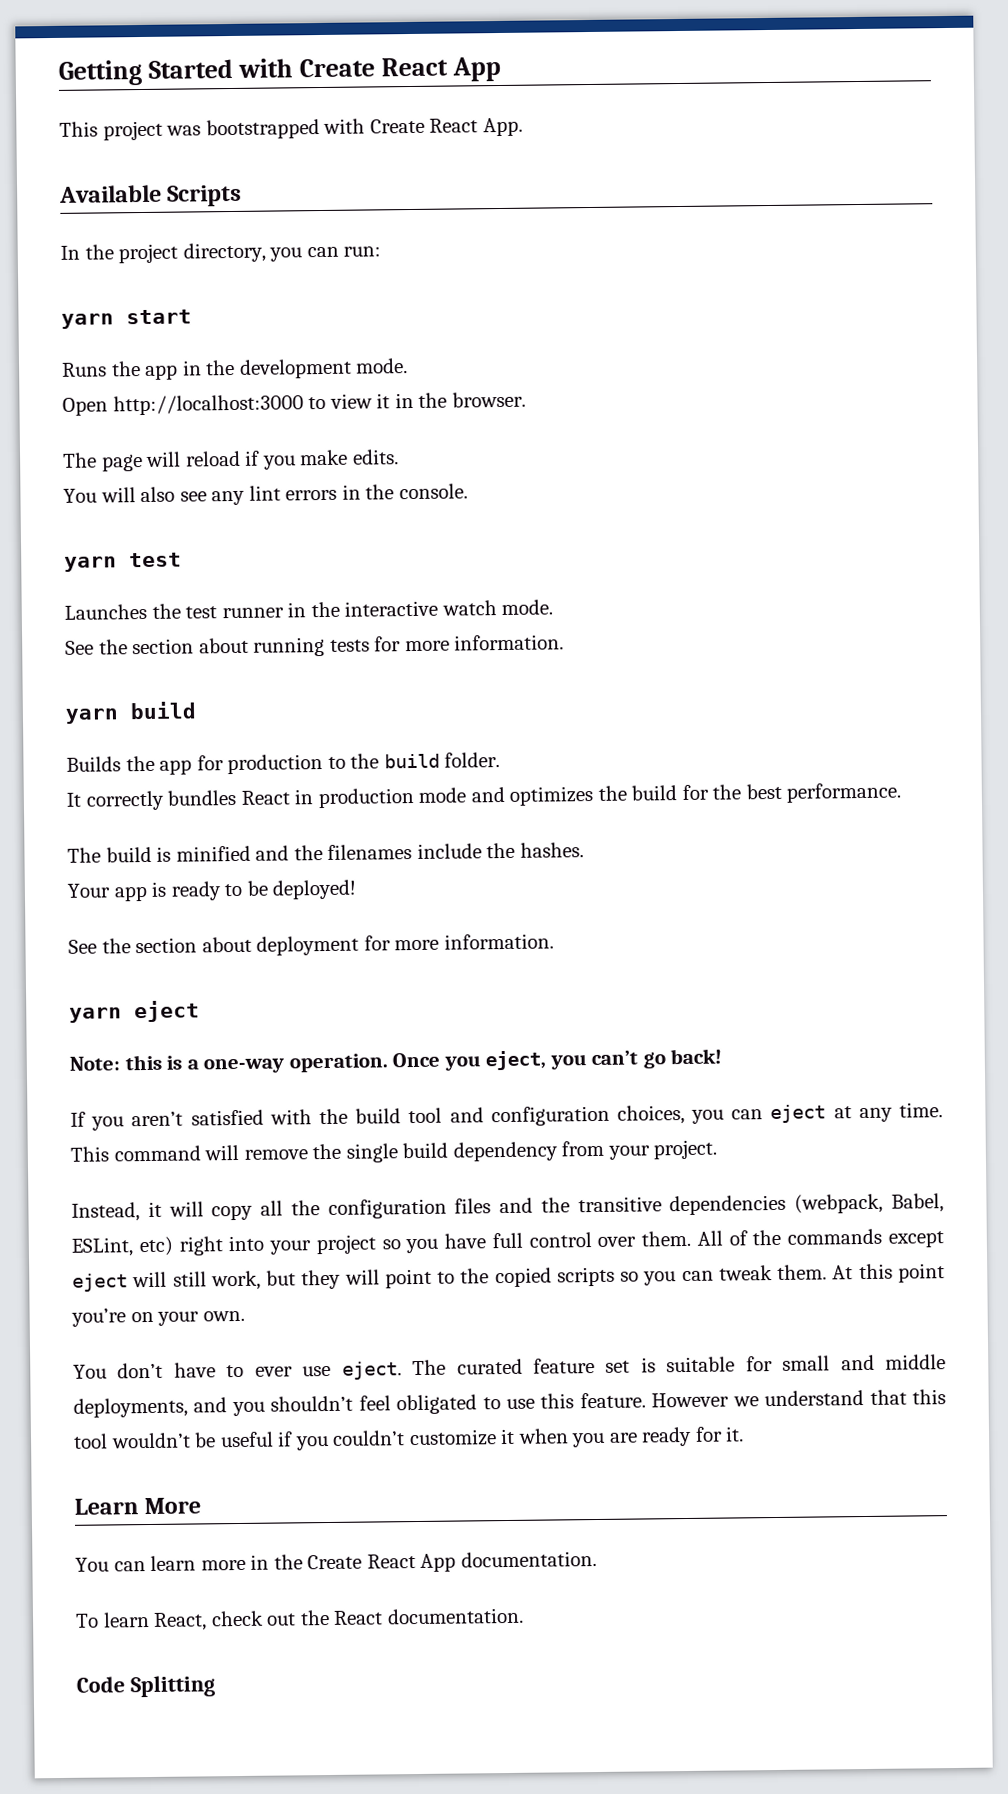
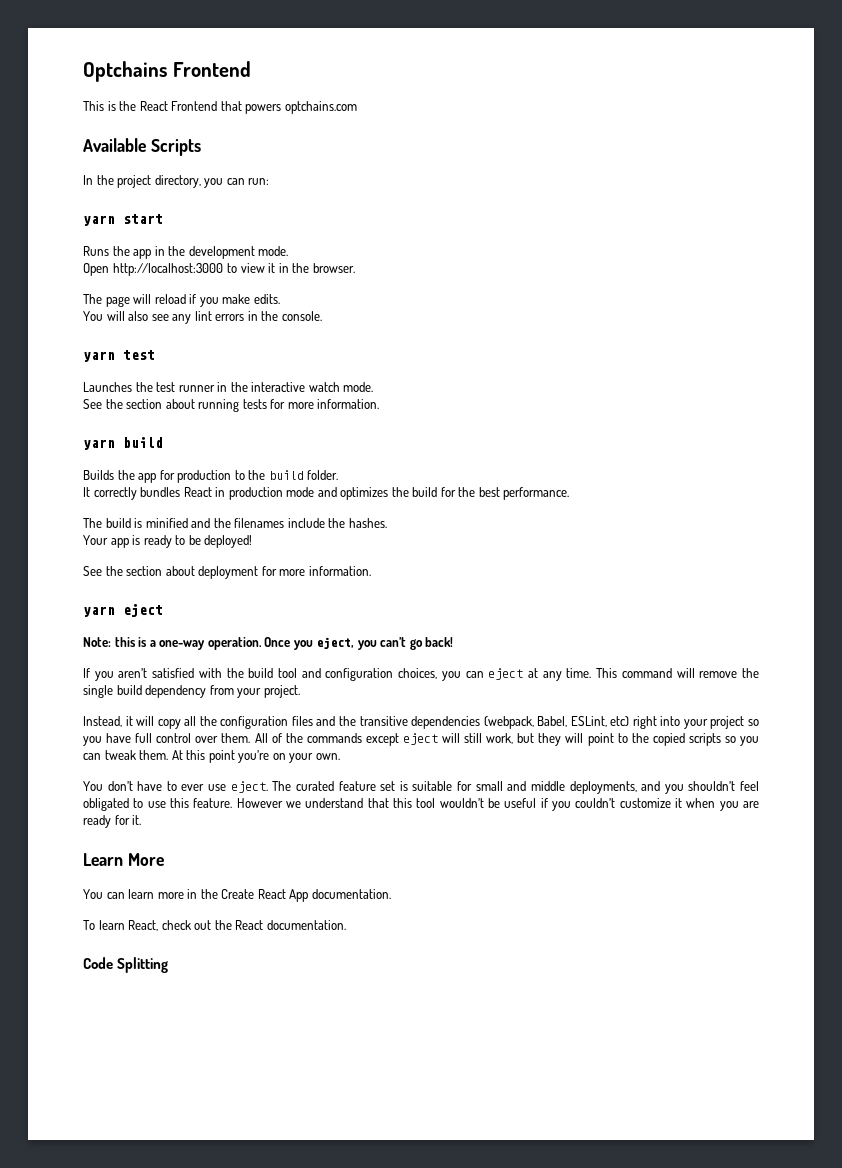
[58,56,502,86] [59,117,523,141] Getting Started with Create React App // This project was bootstrapped with Create React App. -> [83,61,251,82] [83,101,357,114] Optchains Frontend // This is the React Frontend that powers optchains.com

